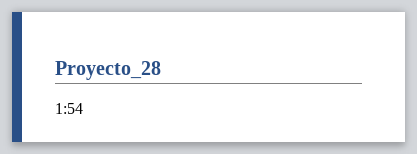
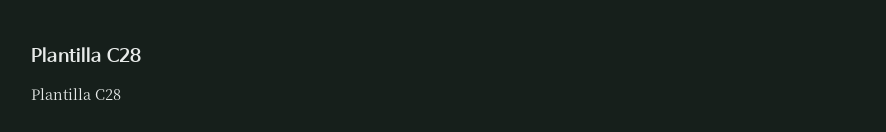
[55,61,161,80] [55,103,83,114] Proyecto_28 // 1:54 -> [31,47,141,62] [31,88,121,100] Plantilla C28 // Plantilla C28

